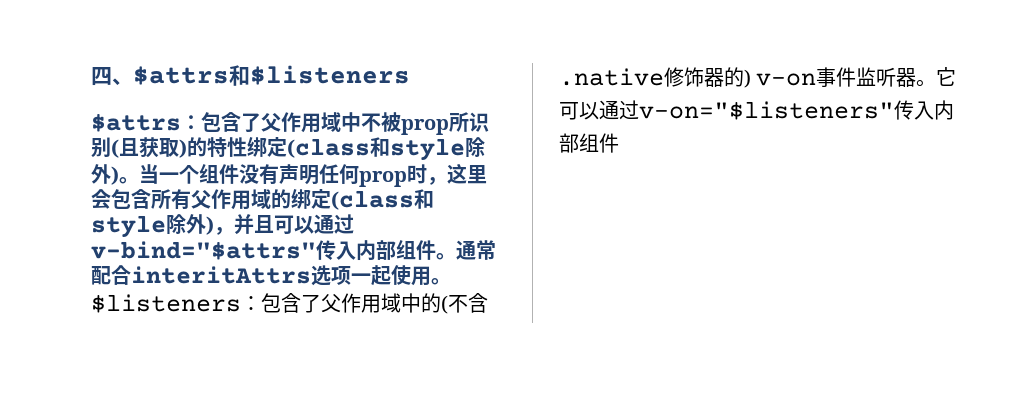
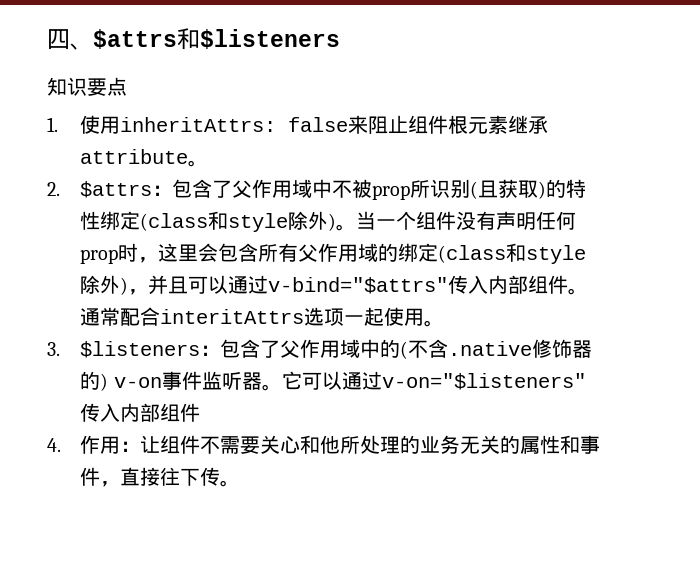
(410, 75) none -> [47,77,127,96] [47,115,549,134] [80,149,209,167] [47,182,60,196] 知识要点 // 1.使用inheritAttrs: false来阻止组件根元素继承attribute。 // 2.
(451, 281) none -> [47,342,60,356] 3.
(619, 143) none -> [47,435,601,454] [80,467,241,487] // 4.作用：让组件不需要关心和他所处理的业务无关的属性和事件，直接往下传。

